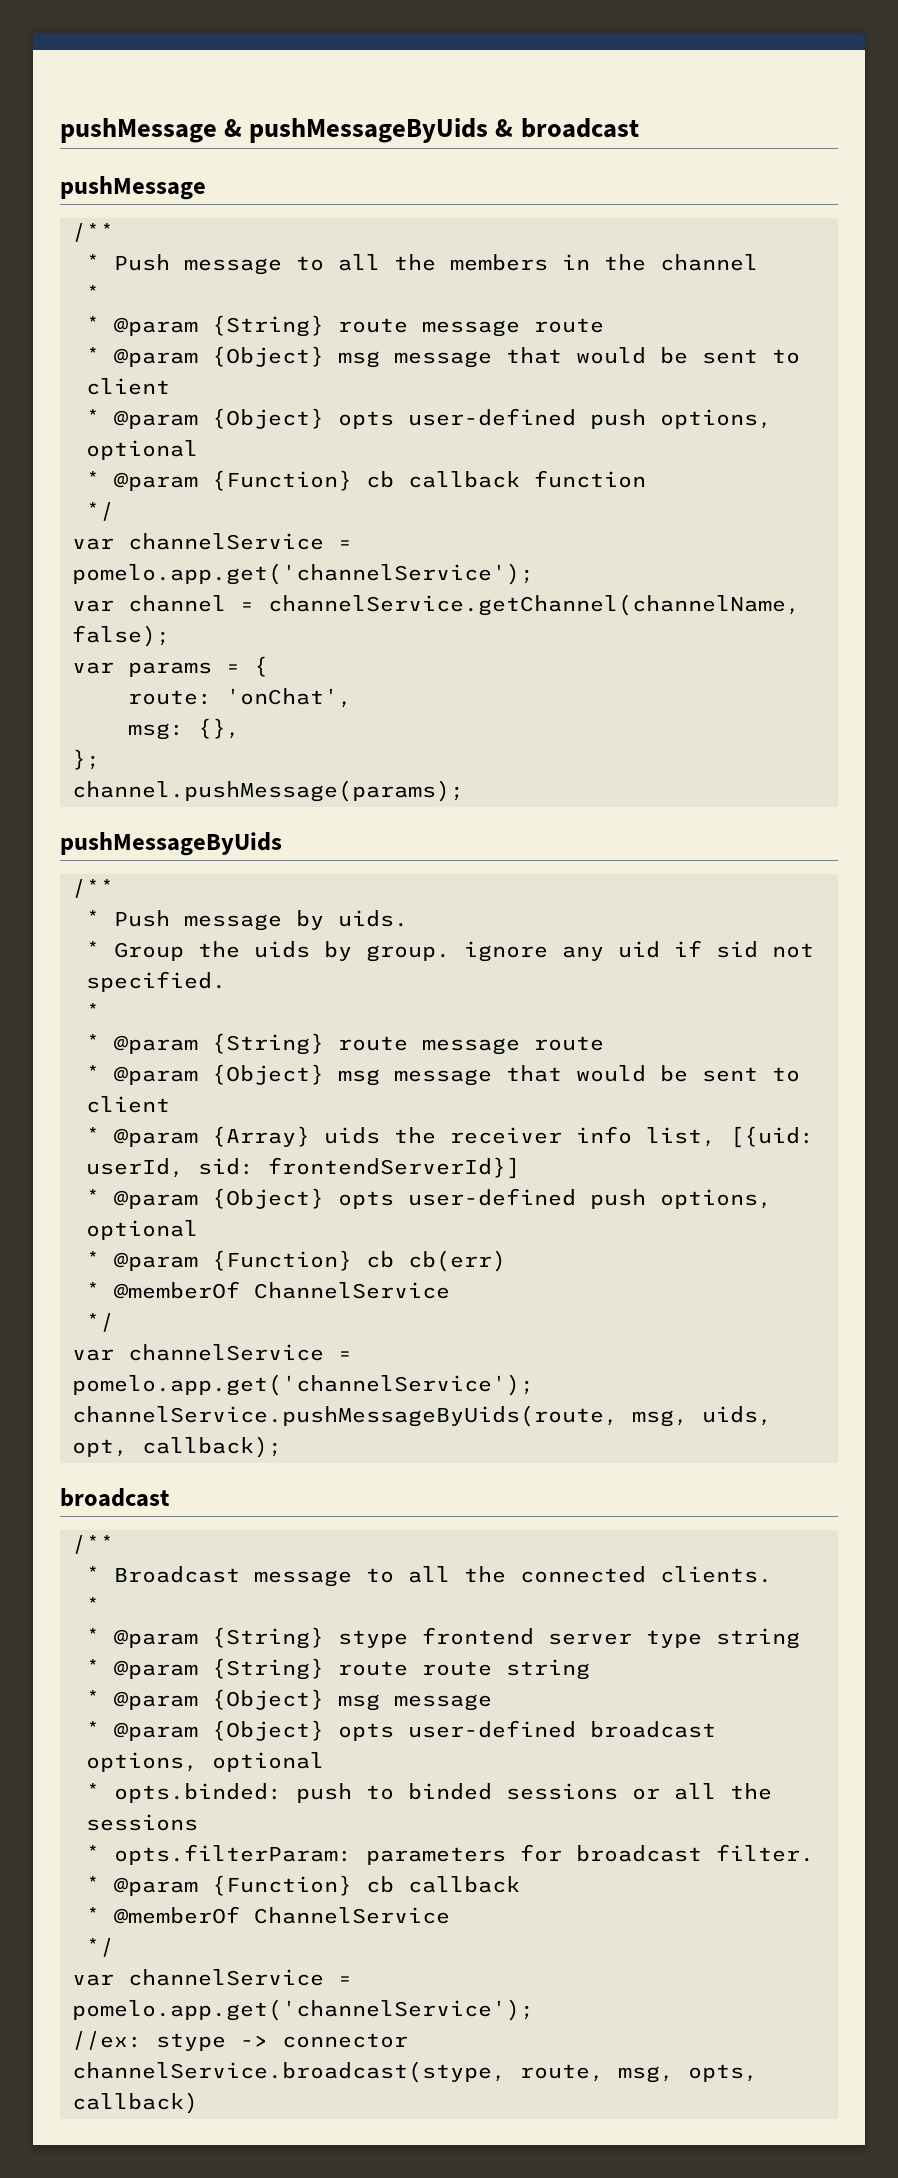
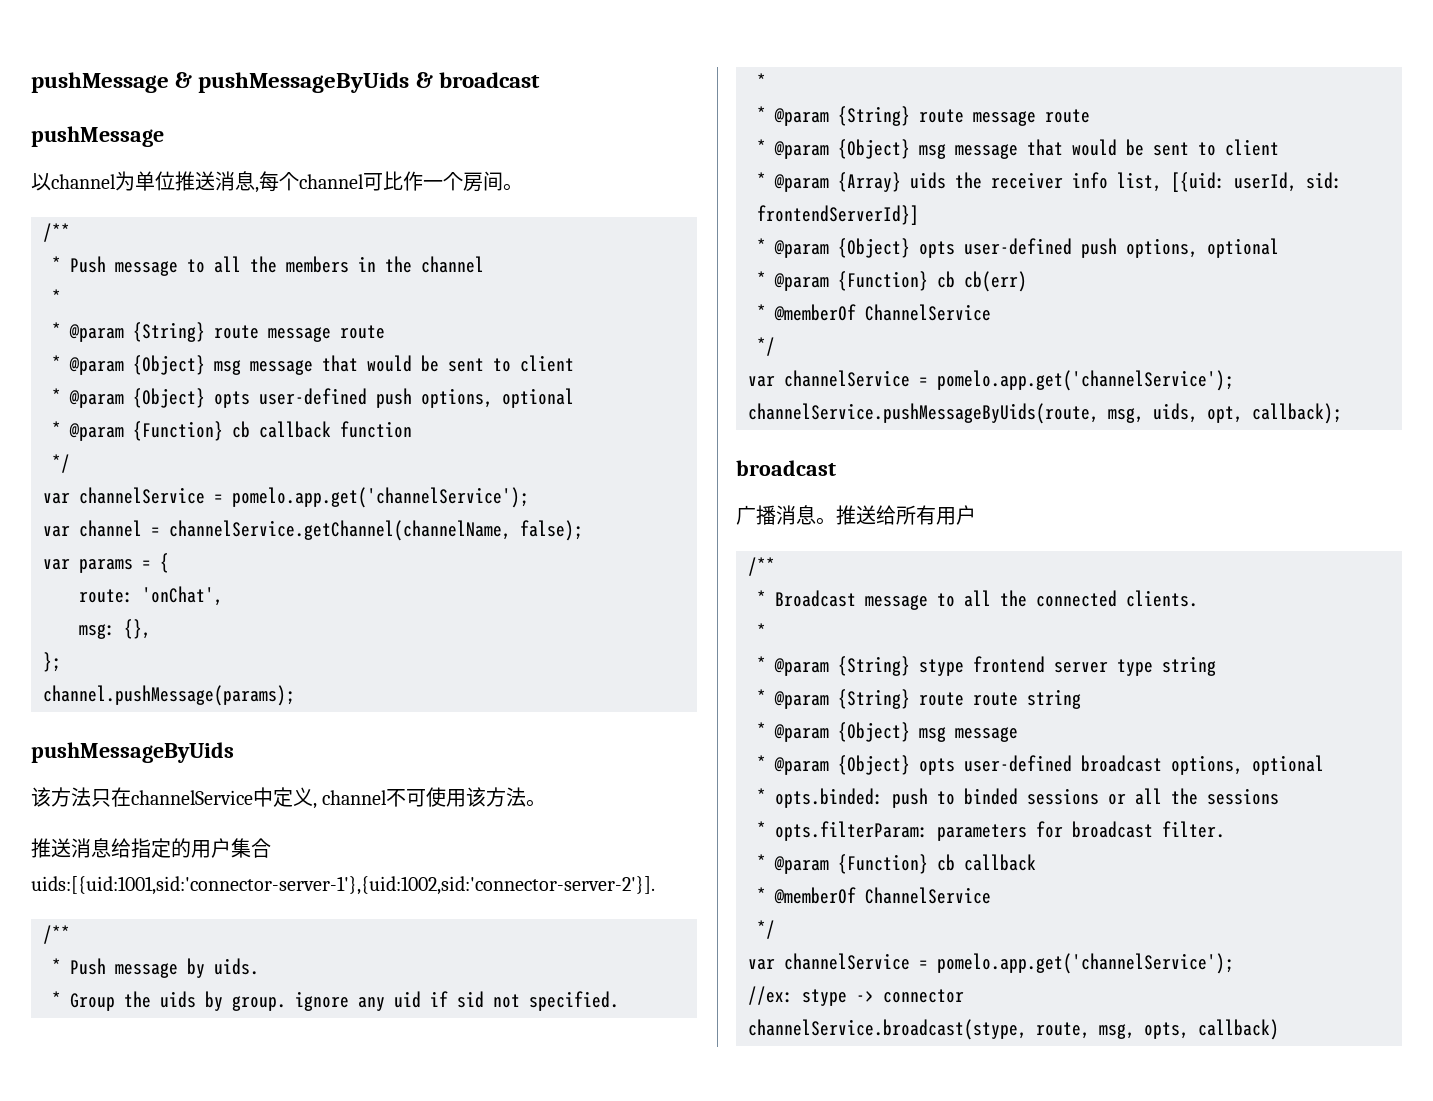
(206, 188) none -> [31,171,523,193] // 以channel为单位推送消息,每个channel可比作一个房间。
(282, 844) none -> [31,787,547,809] [31,838,271,858] [31,876,655,895] // 该方法只在channelService中定义, channel不可使用该方法。 // 推送消息给指定的用户集合uids:[{uid:1001,sid:'connector-server-1'},{uid:1002,sid:'connector-server-2'}].
(169, 1497) none -> [736,505,976,525] // 广播消息。推送给所有用户

